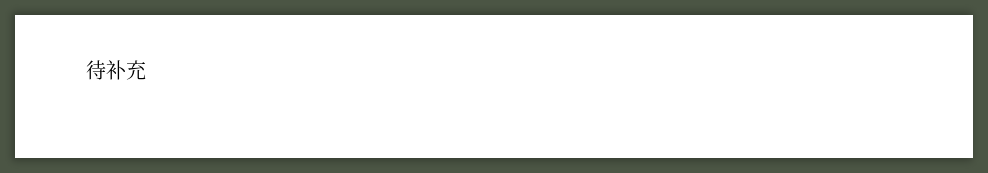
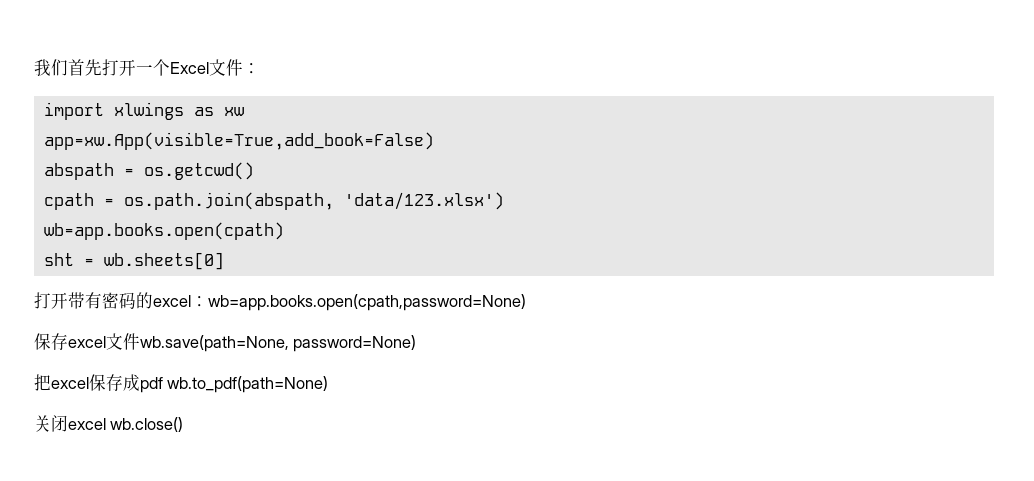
[86,60,146,80] 待补充 -> [34,59,260,76] [43,102,244,120] [43,132,434,150] [43,162,254,180] [43,192,504,210] [43,222,284,240] [43,252,224,270] [34,292,526,311] [34,333,417,352] [34,374,329,393] [34,415,184,432] 我们首先打开一个Excel文件： // import xlwings as xw // app=xw.App(visible=True,add_book=False) // abspath = os.getcwd() // cpath = os.path.join(abspath, 'data/123.xlsx') // wb=app.books.open(cpath) // sht = wb.sheets[0] // 打开带有密码的excel：wb=app.books.open(cpath,password=None) // 保存excel文件wb.save(path=None, password=None) // 把excel保存成pdf wb.to_pdf(path=None) // 关闭excel wb.close()

